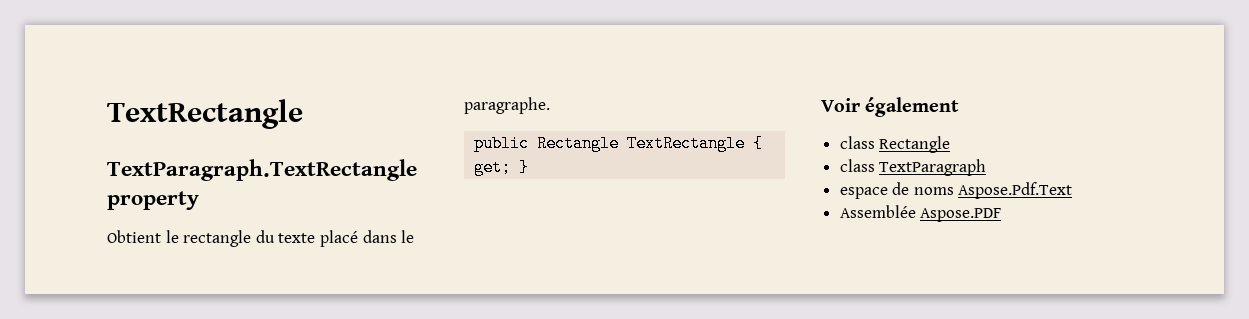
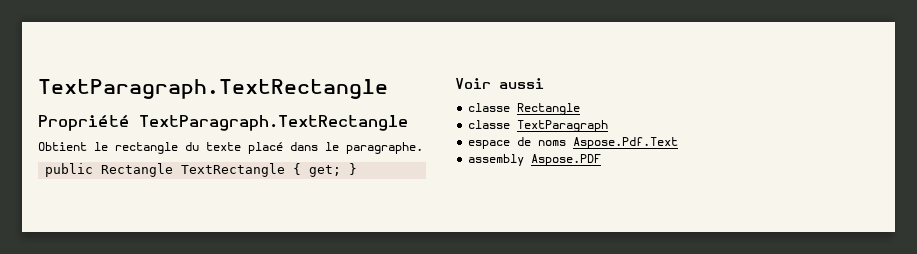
[107,99,303,129] [107,159,417,181] [107,191,199,210] TextRectangle // TextParagraph.TextRectangle property -> [38,79,388,99] [38,115,408,131] TextParagraph.TextRectangle // Propriété TextParagraph.TextRectangle
[865,97,960,117] [839,136,875,149] également // class -> [499,78,544,89] [468,103,511,112] aussi // classe
[839,159,875,172] class -> [468,120,511,129] classe
[839,205,916,218] Assemblée -> [468,154,525,166] assembly

